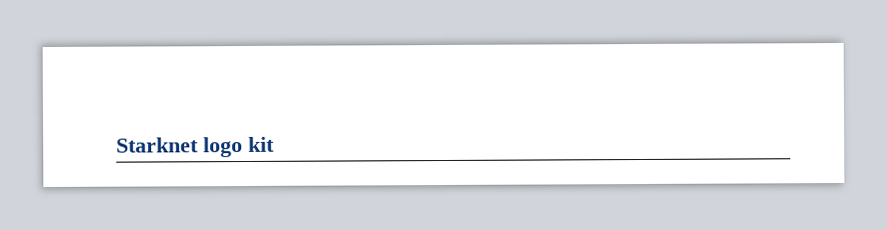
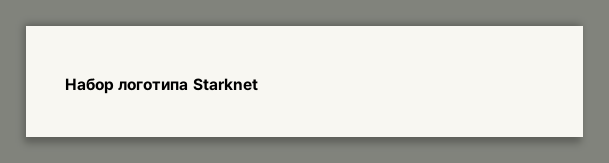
[116,136,275,158] Starknet logo kit -> [65,78,258,94] Набор логотипа Starknet

